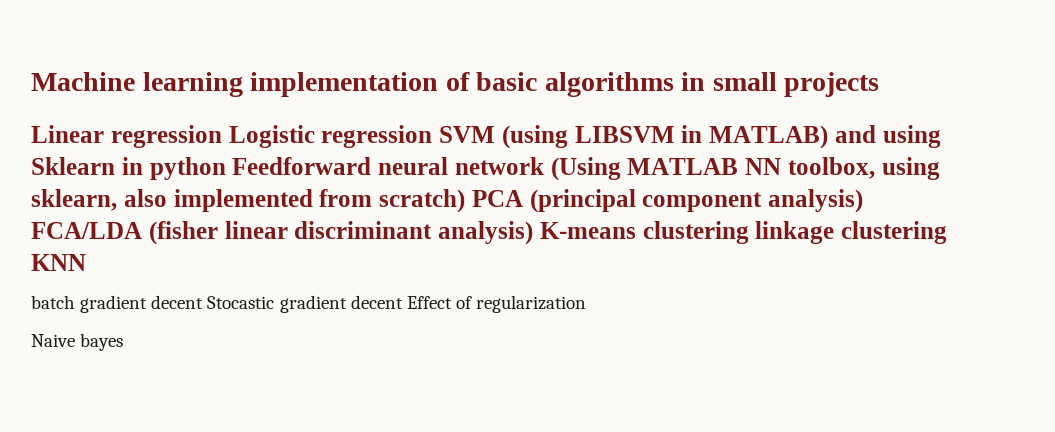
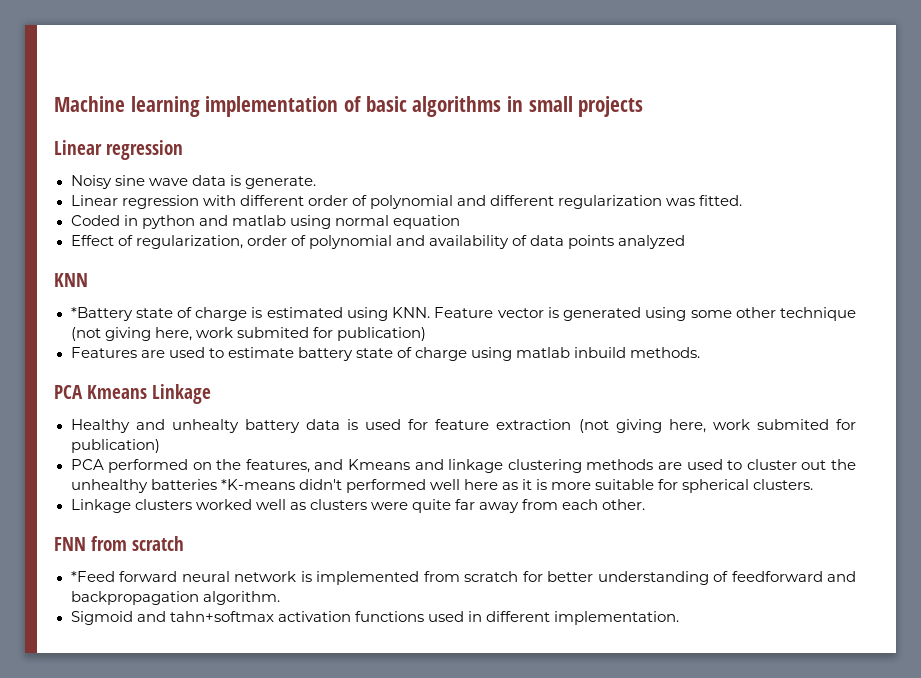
[228,125,941,149] [31,157,940,181] [31,189,863,213] [31,221,947,245] [31,254,86,271] [31,295,587,313] [31,333,124,351] Logistic regression SVM (using LIBSVM in MATLAB) and using Sklearn in python Feedforward neural network (Using MATLAB NN toolbox, using sklearn, also implemented from scratch) PCA (principal component analysis) FCA/LDA (fisher linear discriminant analysis) K-means clustering linkage clustering KNN // batch gradient decent Stocastic gradient decent Effect of regularization // Naive bayes -> [70,175,316,189] [70,195,743,209] [70,215,460,229] [70,235,686,249] [54,273,88,287] [70,307,857,321] [70,327,426,341] [70,347,701,361] [54,384,211,404] [70,419,857,433] [70,439,160,453] [70,459,856,473] [70,479,814,493] [70,499,646,513] [54,536,184,551] [70,571,856,585] [70,591,280,605] [70,611,679,625] // Noisy sine wave data is generate. // Linear regression with different order of polynomial and different regularization was fitted. // Coded in python and matlab using normal equation // Effect of regularization, order of polynomial and availability of data points analyzed // KNN // *Battery state of charge is estimated using KNN. Feature vector is generated using some other technique (not giving here, work submited for publication) // Features are used to estimate battery state of charge using matlab inbuild methods. // PCA Kmeans Linkage // Healthy and unhealty battery data is used for feature extraction (not giving here, work submited for publication) // PCA performed on the features, and Kmeans and linkage clustering methods are used to cluster out the unhealthy batteries *K-means didn't performed well here as it is more suitable for spherical clusters. // Linkage clusters worked well as clusters were quite far away from each other. // FNN from scratch // *Feed forward neural network is implemented from scratch for better understanding of feedforward and backpropagation algorithm. // Sigmoid and tahn+softmax activation functions used in different implementation.

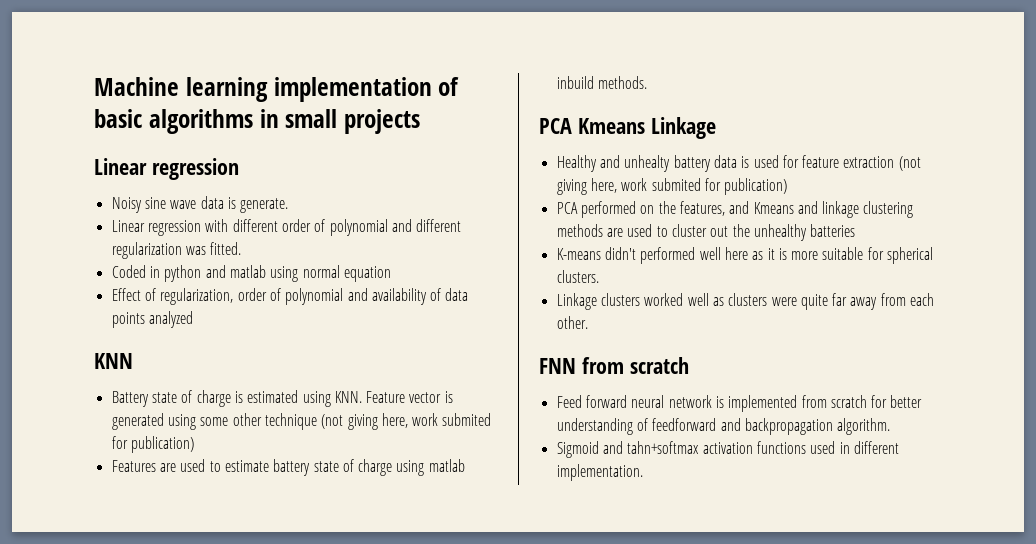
[70,307,133,321] *Battery -> [111,391,149,407] Battery
[220,479,295,490] *K-means -> [556,248,601,260] // K-means
[70,571,115,582] *Feed -> [556,395,582,408] Feed

